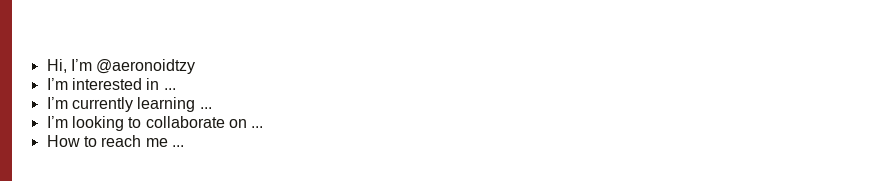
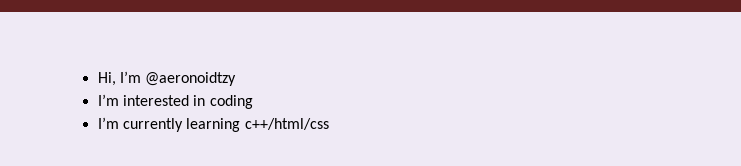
[163,88,176,90] ... -> [209,95,253,109] coding
[199,107,212,109] [46,116,264,131] [46,135,184,147] ... // I’m looking to collaborate on ... // How to reach me ... -> [244,118,329,130] c++/html/css

